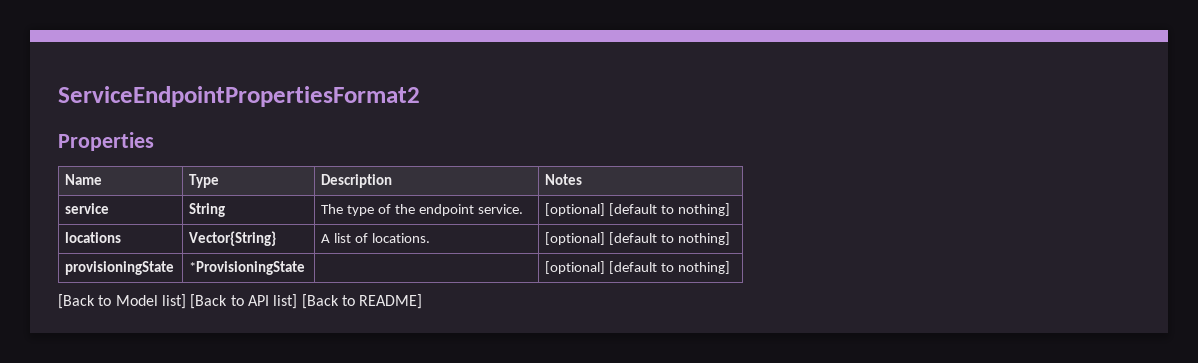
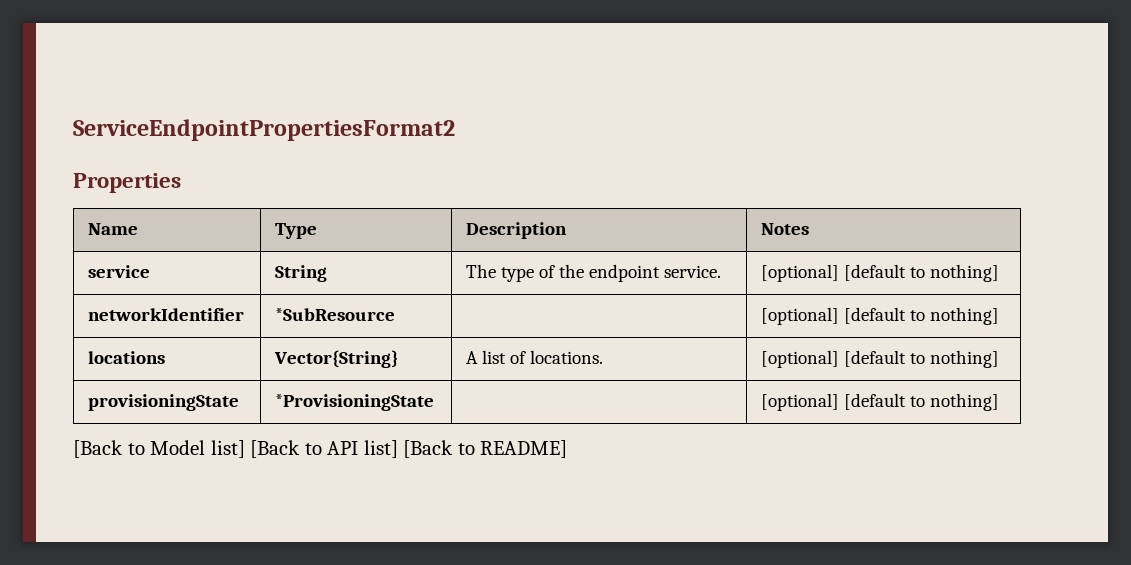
(731, 209) none -> [88,308,245,321] [275,308,396,321] [761,307,1000,325] // networkIdentifier | *SubResource | | [optional] [default to nothing]

